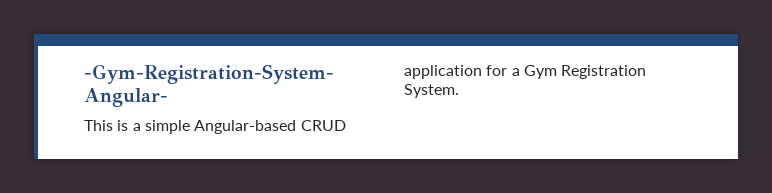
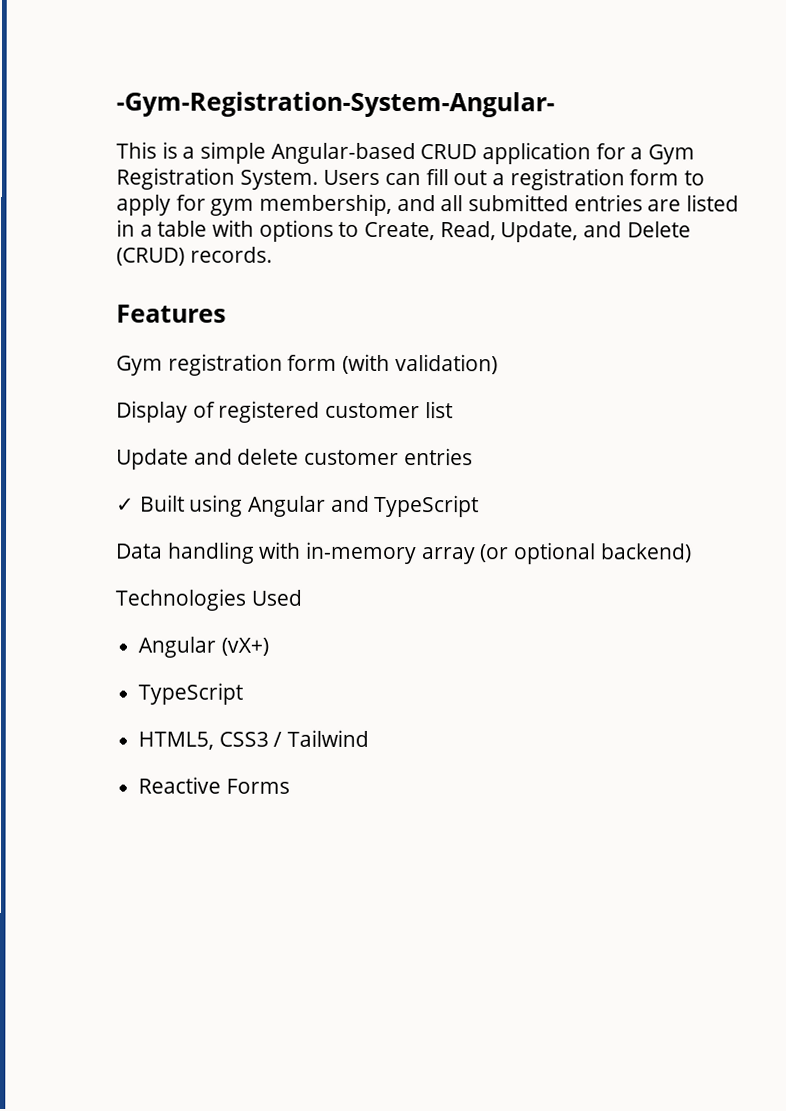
(459, 91) none -> [323,168,706,191] [116,193,740,216] [116,219,691,243] [116,246,273,266] [116,304,226,323] [116,353,498,376] [116,400,453,423] [116,448,473,470] [116,494,480,518] [115,541,692,565] [115,588,302,611] [138,636,269,658] [138,682,244,705] [138,729,370,750] [138,776,290,794] Users can fill out a registration form to apply for gym membership, and all submitted entries are listed in a table with options to Create, Read, Update, and Delete (CRUD) records. // Features // Gym registration form (with validation) // Display of registered customer list // Update and delete customer entries // ✓ Built using Angular and TypeScript // Data handling with in-memory array (or optional backend) // Technologies Used // Angular (vX+) // TypeScript // HTML5, CSS3 / Tailwind // Reactive Forms

